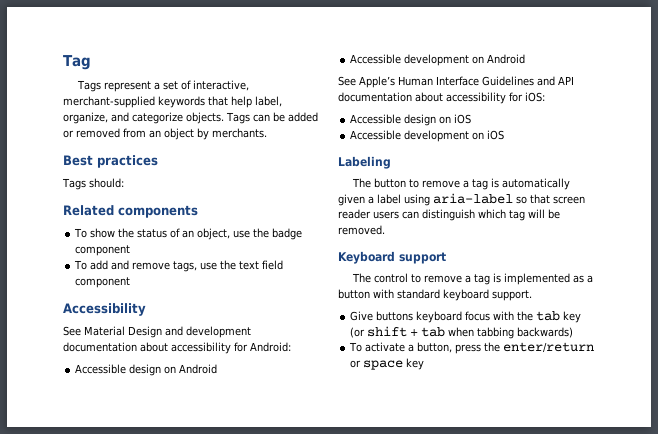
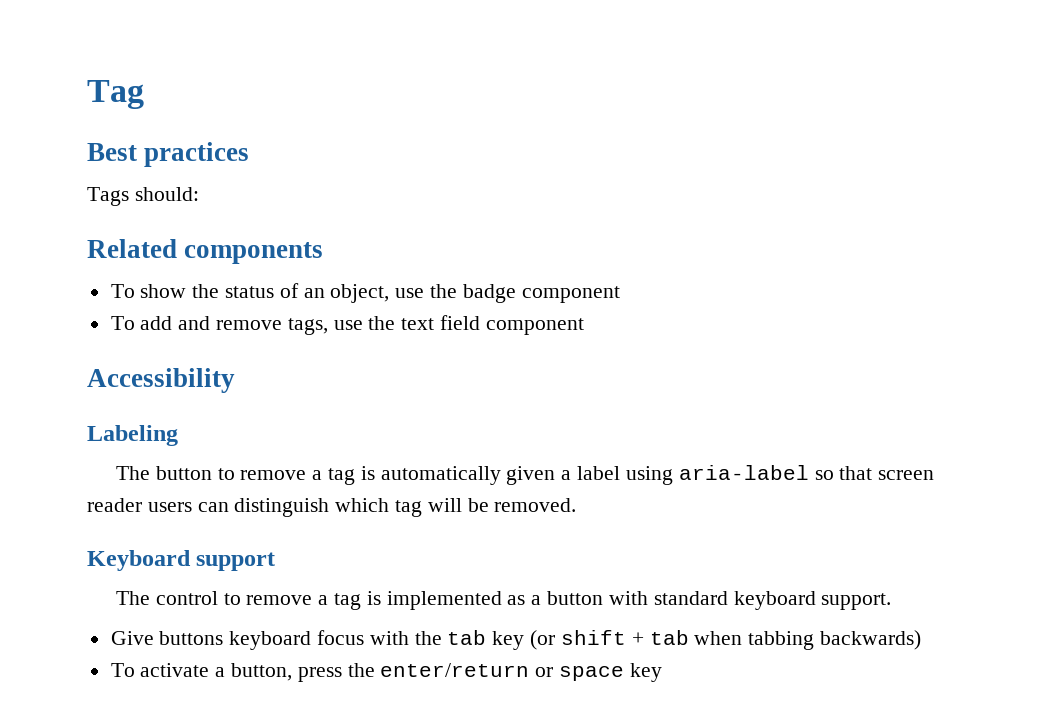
[77,80,250,92] [63,96,282,108] [63,112,318,124] [63,128,267,140] // Tags represent a set of interactive, merchant-supplied keywords that help label, organize, and categorize objects. Tags can be added or removed from an object by merchants. -> (144, 94) none
[63,326,251,338] [63,342,291,354] [75,364,218,376] [350,54,526,66] [338,76,574,88] [338,92,545,104] [350,114,472,126] [350,130,505,142] // See Material Design and development documentation about accessibility for Android: // Accessible design on Android // Accessible development on Android // See Apple’s Human Interface Guidelines and API documentation about accessibility for iOS: // Accessible design on iOS // Accessible development on iOS -> (235, 380) none

